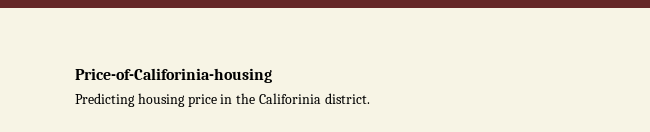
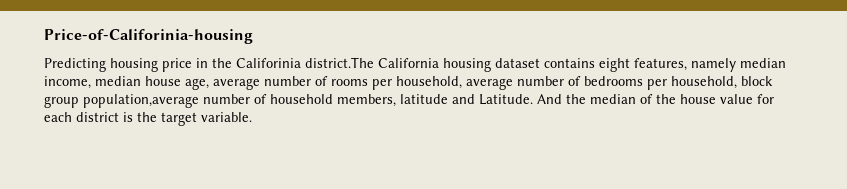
[324,93,370,104] district. -> [305,57,786,72] [44,76,773,90] [44,94,774,108] [44,112,252,126] district.The California housing dataset contains eight features, namely median income, median house age, average number of rooms per household, average number of bedrooms per household, block group population,average number of household members, latitude and Latitude. And the median of the house value for each district is the target variable.

